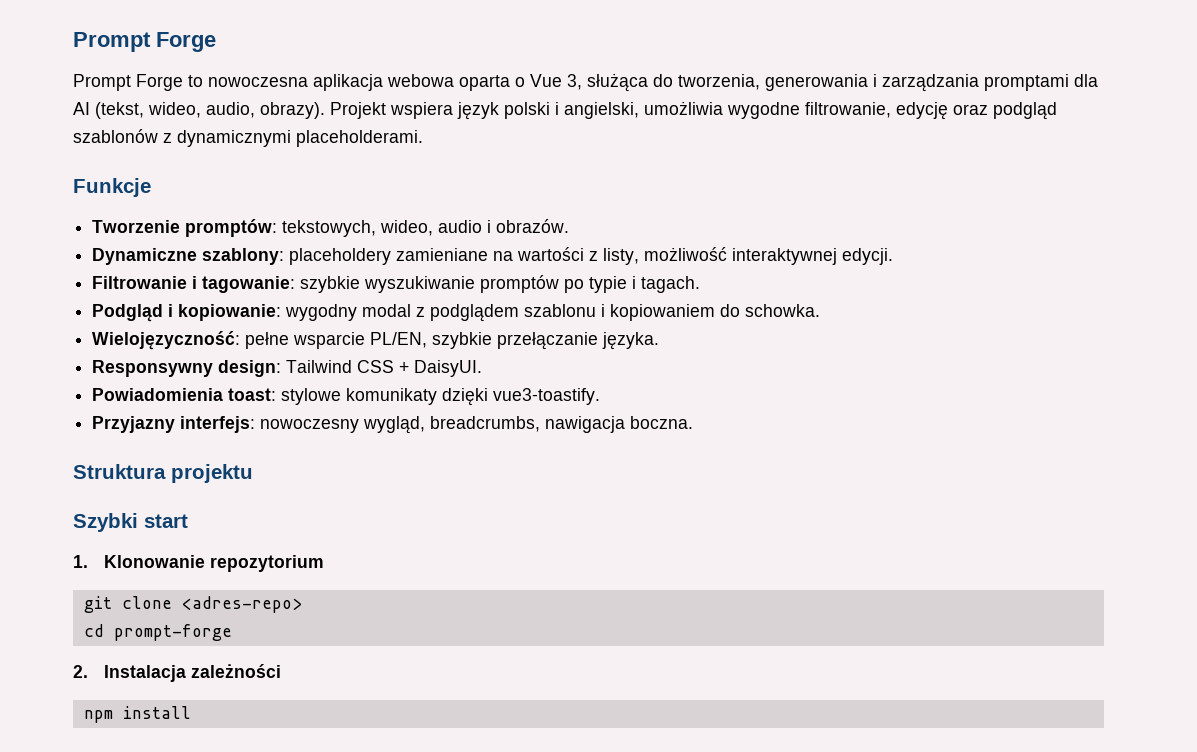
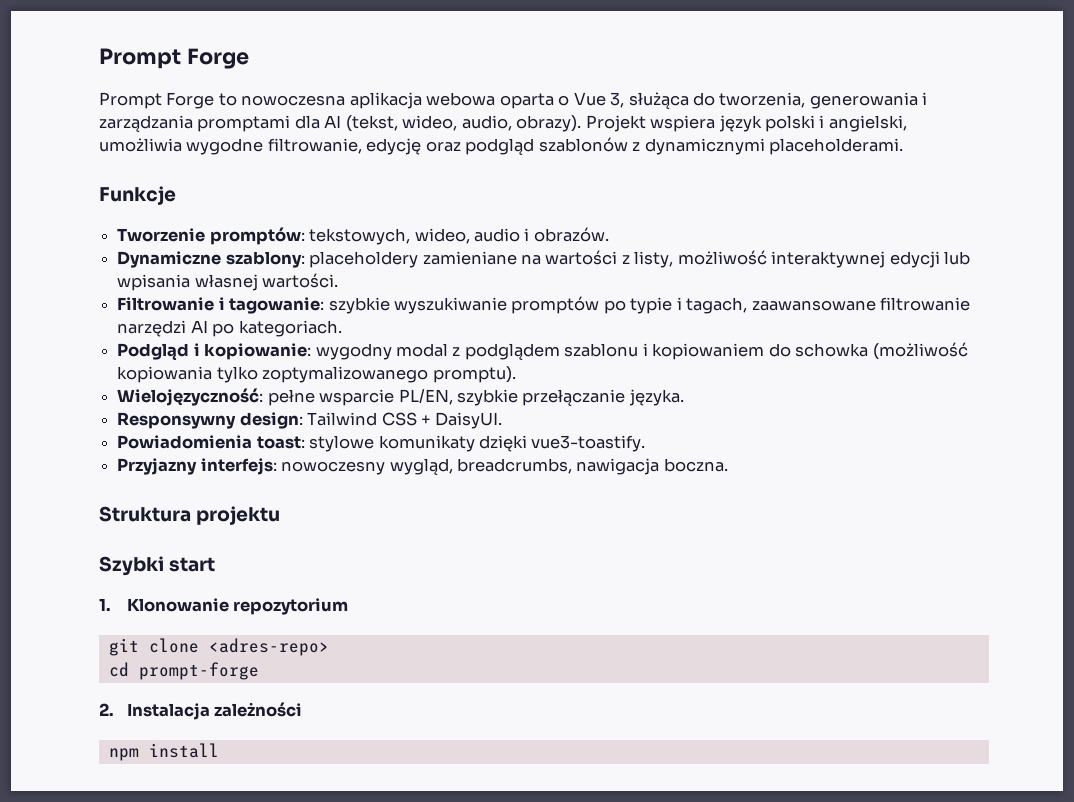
[842,248,894,265] edycji. -> [889,251,971,268] [117,273,339,291] edycji lub wpisania własnej wartości.
[641,276,701,293] tagach. -> [686,297,971,314] [117,320,342,337] tagach, zaawansowane filtrowanie narzędzi AI po kategoriach.
[745,304,821,317] schowka. -> [795,342,968,360] [117,366,516,383] schowka (możliwość kopiowania tylko zoptymalizowanego promptu).

